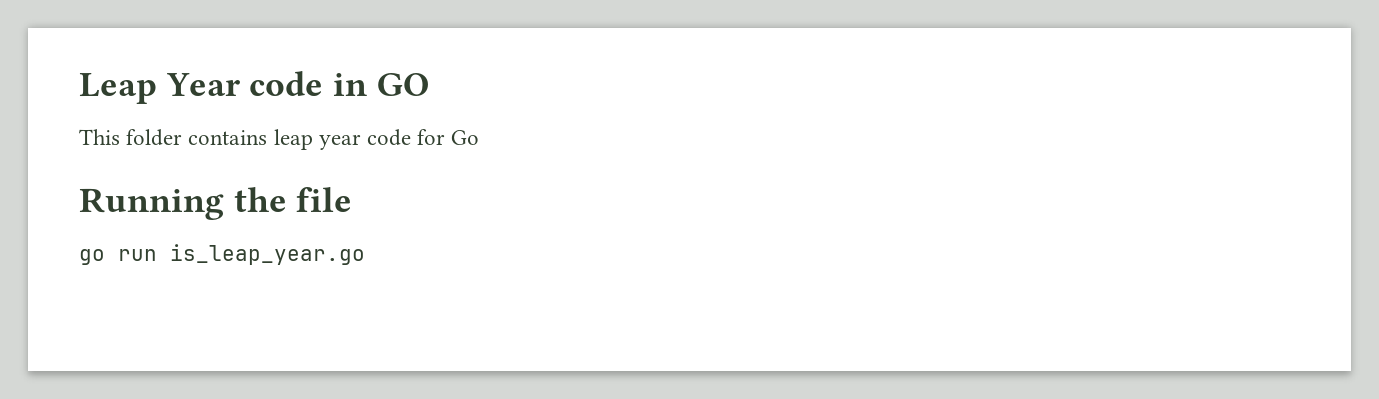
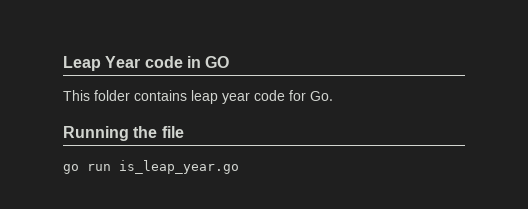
[451,130,480,145] Go -> [310,91,333,101] Go.

